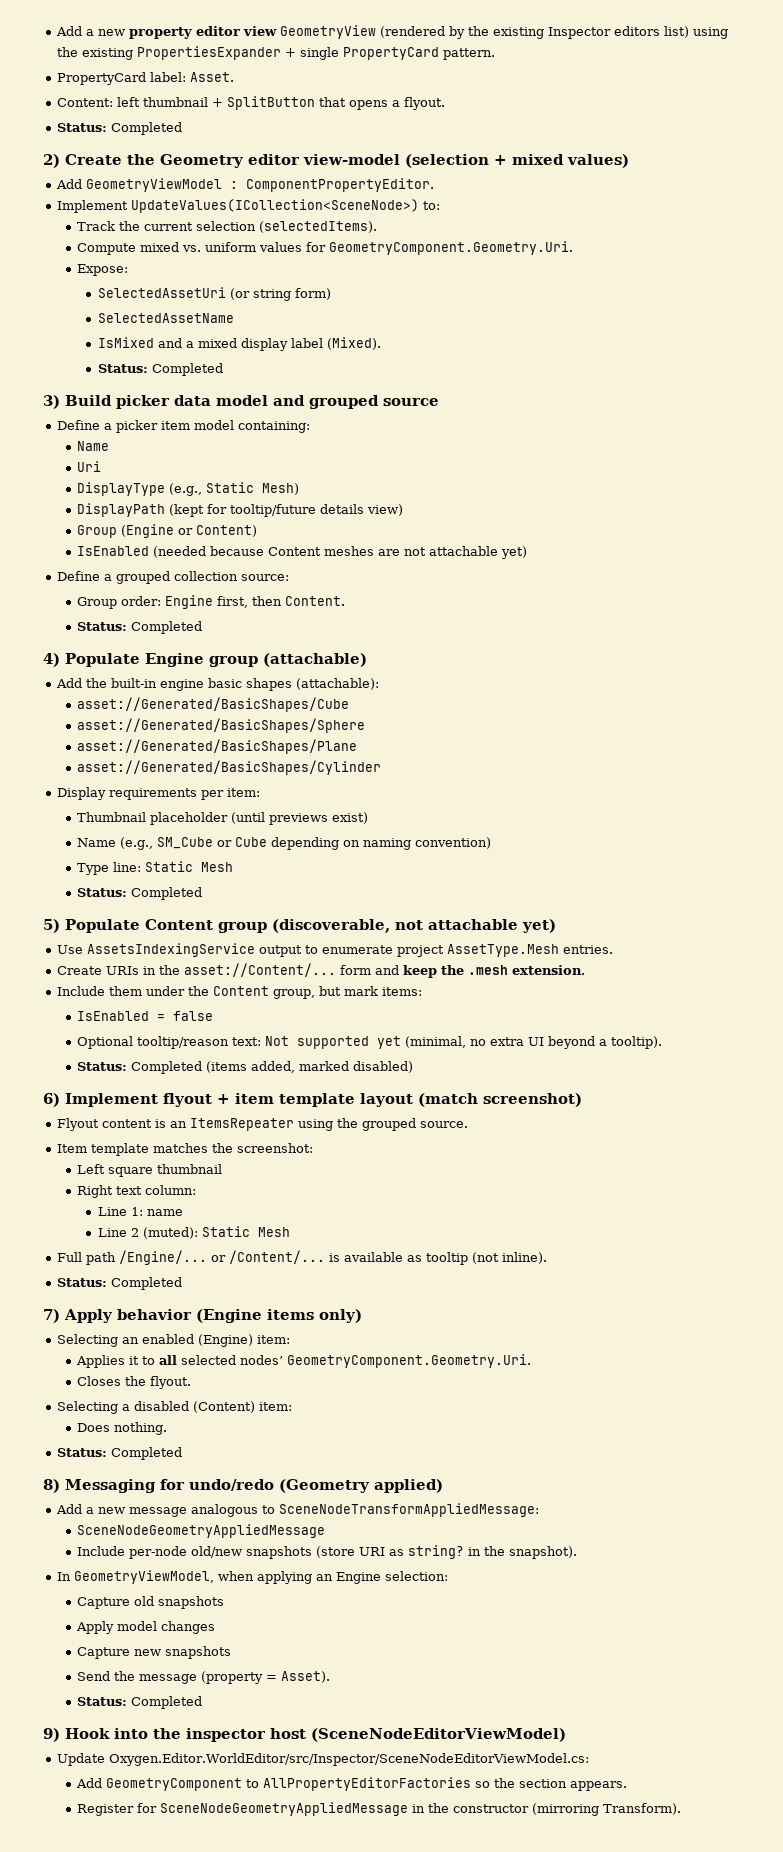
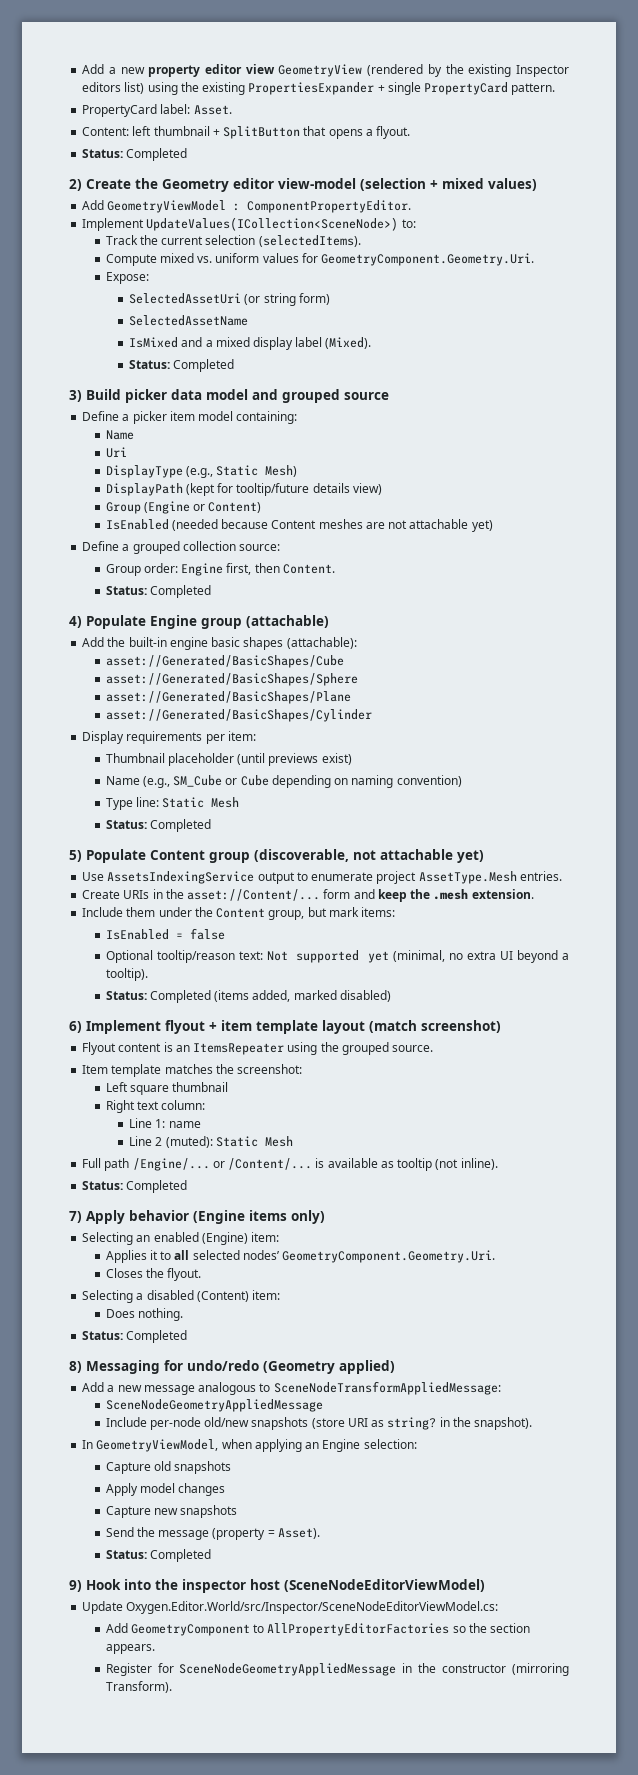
[108,1753,589,1766] Oxygen.Editor.WorldEditor/src/Inspector/SceneNodeEditorViewModel.cs: -> [126,1601,499,1614] Oxygen.Editor.World/src/Inspector/SceneNodeEditorViewModel.cs:

